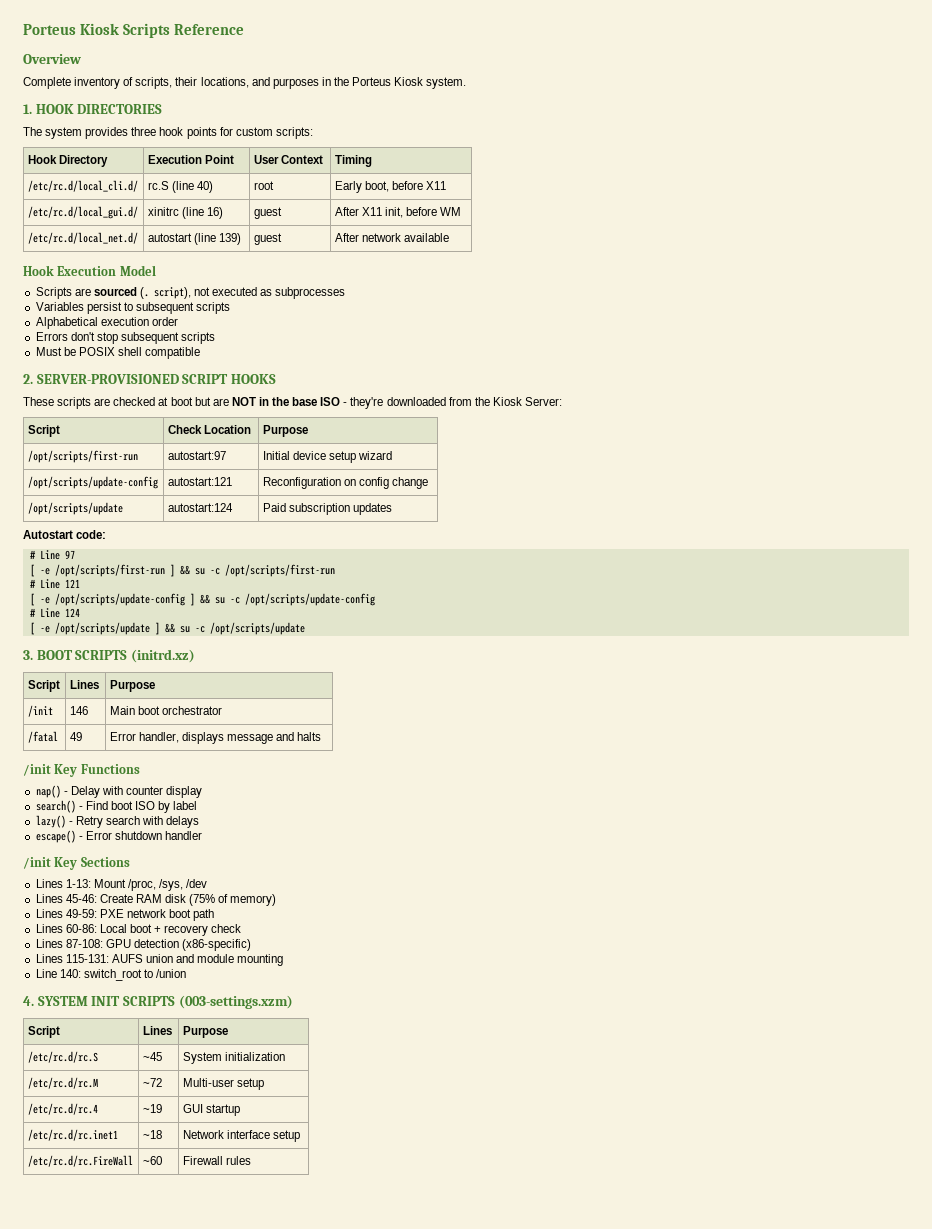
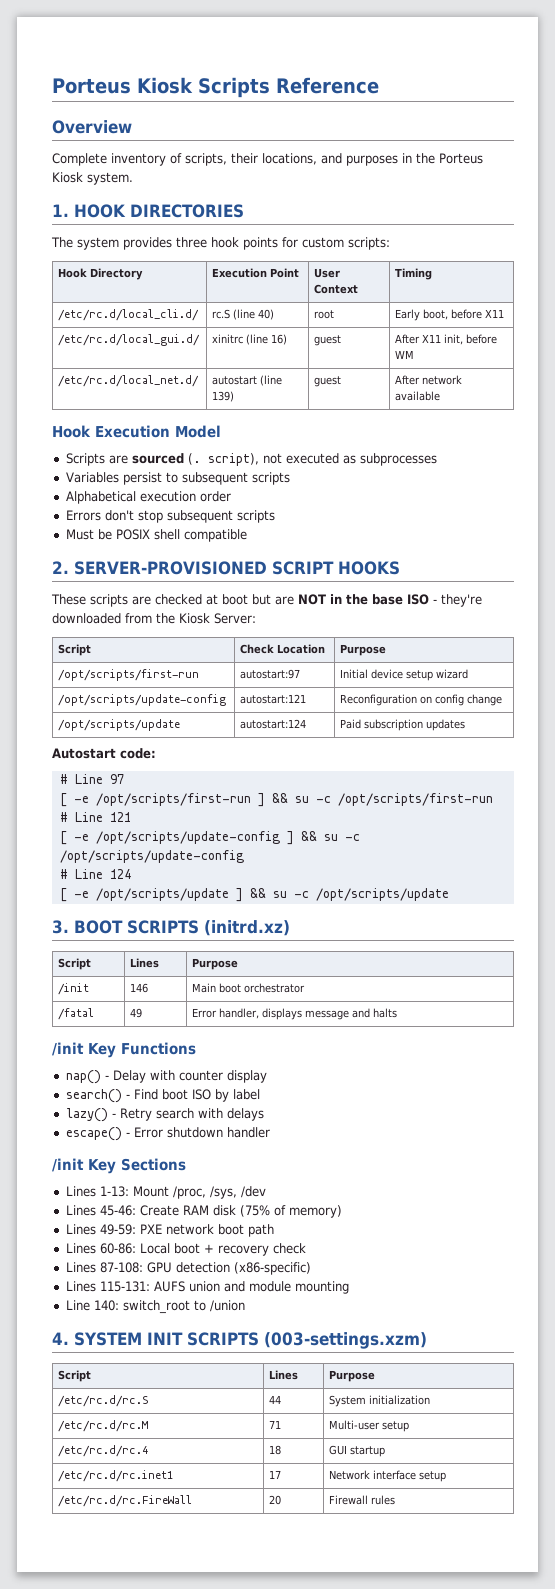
[142,1052,162,1061] ~45 -> [269,1395,282,1404] 44
[142,1078,162,1087] ~72 -> [269,1420,282,1429] 71
[142,1104,162,1113] ~19 -> [269,1445,282,1455] 18
[142,1130,162,1139] ~18 -> [269,1470,282,1479] 17
[142,1156,162,1165] ~60 -> [269,1495,282,1505] 20

